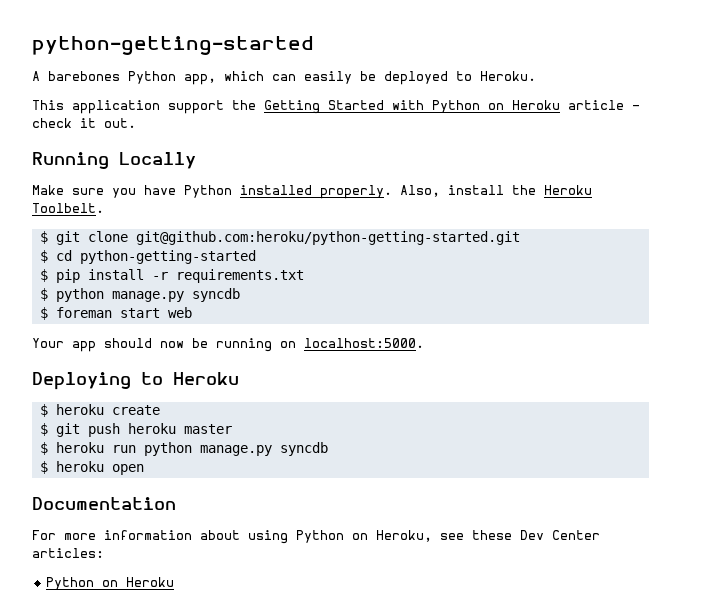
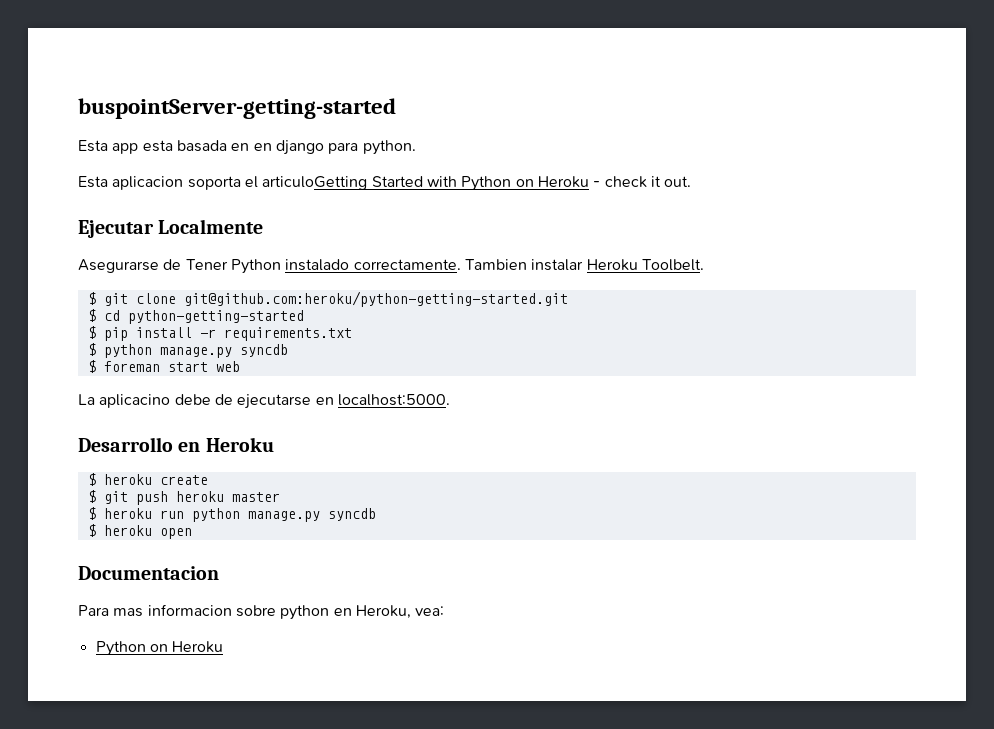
[32,36,314,55] [32,71,536,85] [32,100,320,114] python-getting-started // A barebones Python app, which can easily be deployed to Heroku. // This application support the Getting -> [78,98,396,119] [78,140,416,155] [78,176,368,190] buspointServer-getting-started // Esta app esta basada en en django para python. // Esta aplicacion soporta el articuloGetting
[568,100,624,110] article -> (589, 182) none
[32,152,196,169] [32,185,536,199] Running Locally // Make sure you have Python installed properly. Also, install the -> [78,219,264,238] [78,259,584,274] Ejecutar Localmente // Asegurarse de Tener Python instalado correctamente. Tambien instalar
[32,338,296,352] Your app should now be running on -> [78,394,334,409] La aplicacino debe de ejecutarse en
[32,372,163,390] Deploying to -> [78,437,201,452] Desarrollo en
[32,497,176,510] [32,530,600,544] [32,548,104,558] Documentation // For more information about using Python on Heroku, see these Dev Center articles: -> [78,566,219,580] [78,604,445,620] Documentacion // Para mas informacion sobre python en Heroku, vea:

